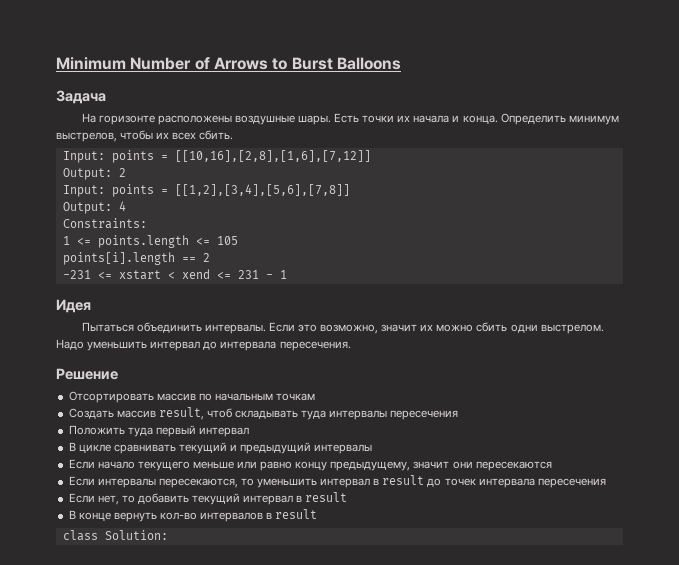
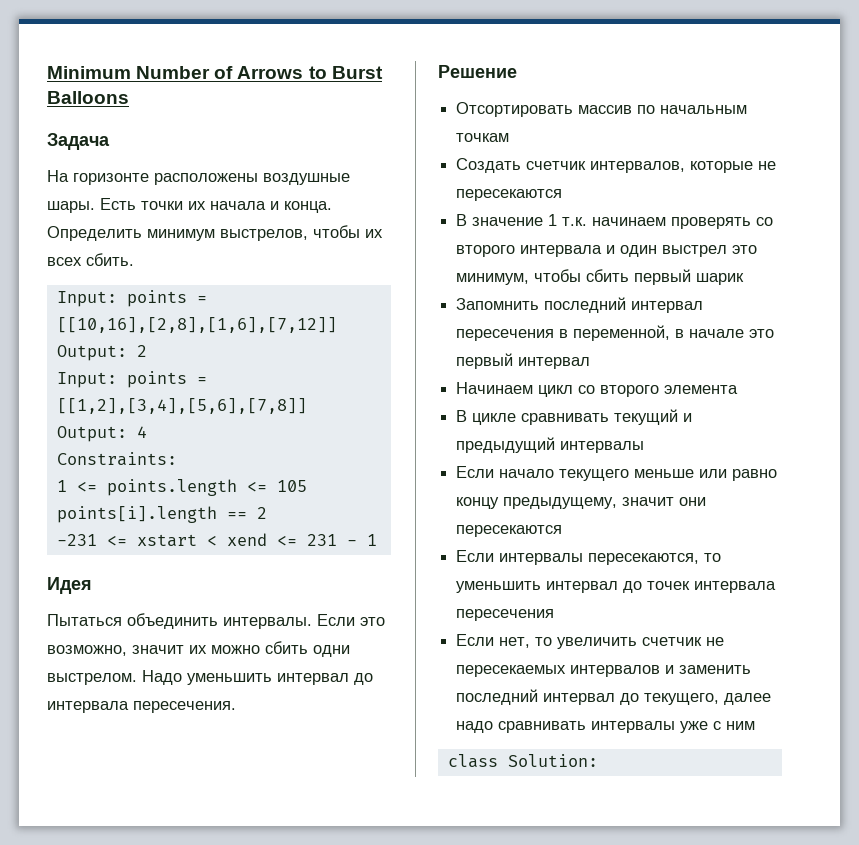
[116,407,459,420] [68,425,249,437] массив result, чтоб складывать туда интервалы пересечения // Положить туда первый интервал -> [526,161,777,173] [456,189,563,201] [456,214,774,229] [456,245,758,257] [456,269,745,285] [456,297,704,313] [456,325,775,341] [456,353,591,369] [456,382,739,397] счетчик интервалов, которые не пересекаются // В значение 1 т.к. начинаем проверять со второго интервала и один выстрел это минимум, чтобы сбить первый шарик // Запомнить последний интервал пересечения в переменной, в начале это первый интервал // Начинаем цикл со второго элемента
[373,475,425,485] в result -> (619, 587) none
[137,492,348,505] [68,509,318,522] добавить текущий интервал в result // В конце вернуть кол-во интервалов в result -> [557,637,725,649] [456,665,752,677] [456,689,772,705] [456,721,756,733] увеличить счетчик не пересекаемых интервалов и заменить последний интервал до текущего, далее надо сравнивать интервалы уже с ним

